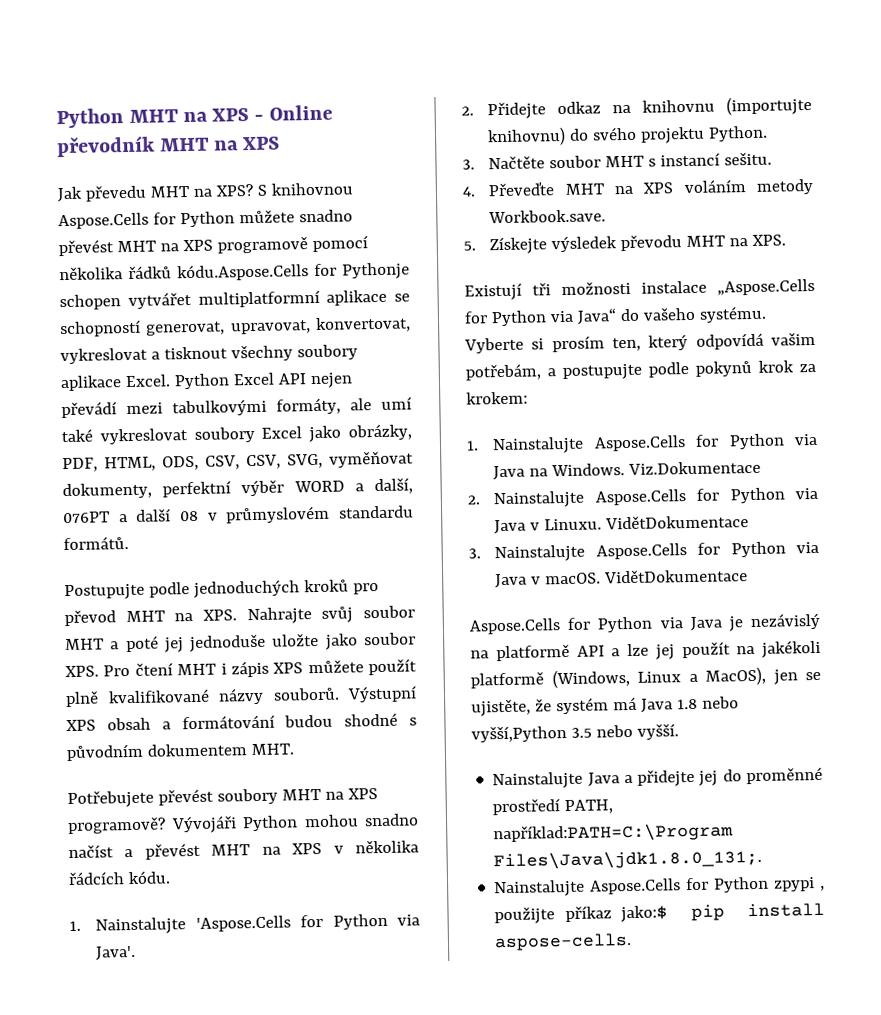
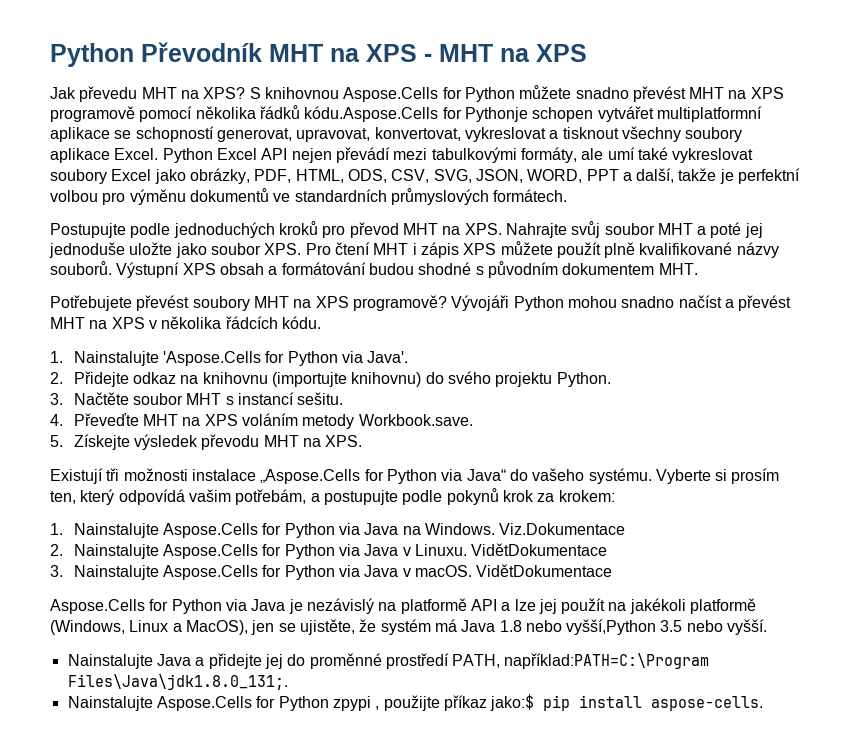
[56,108,124,129] Python -> [50,42,262,67] Python Převodník
[269,104,334,121] [57,135,155,158] Online převodník -> (432, 58) none
[246,450,414,470] [62,477,413,500] [63,505,414,524] [63,536,129,551] CSV, SVG, vyměňovat dokumenty, perfektní výběr WORD a další, 076PT a další 08 v průmyslovém standardu formátů. -> [433,168,801,184] [50,188,568,205] SVG, JSON, WORD, PPT a další, takže je perfektní volbou pro výměnu dokumentů ve standardních průmyslových formátech.

